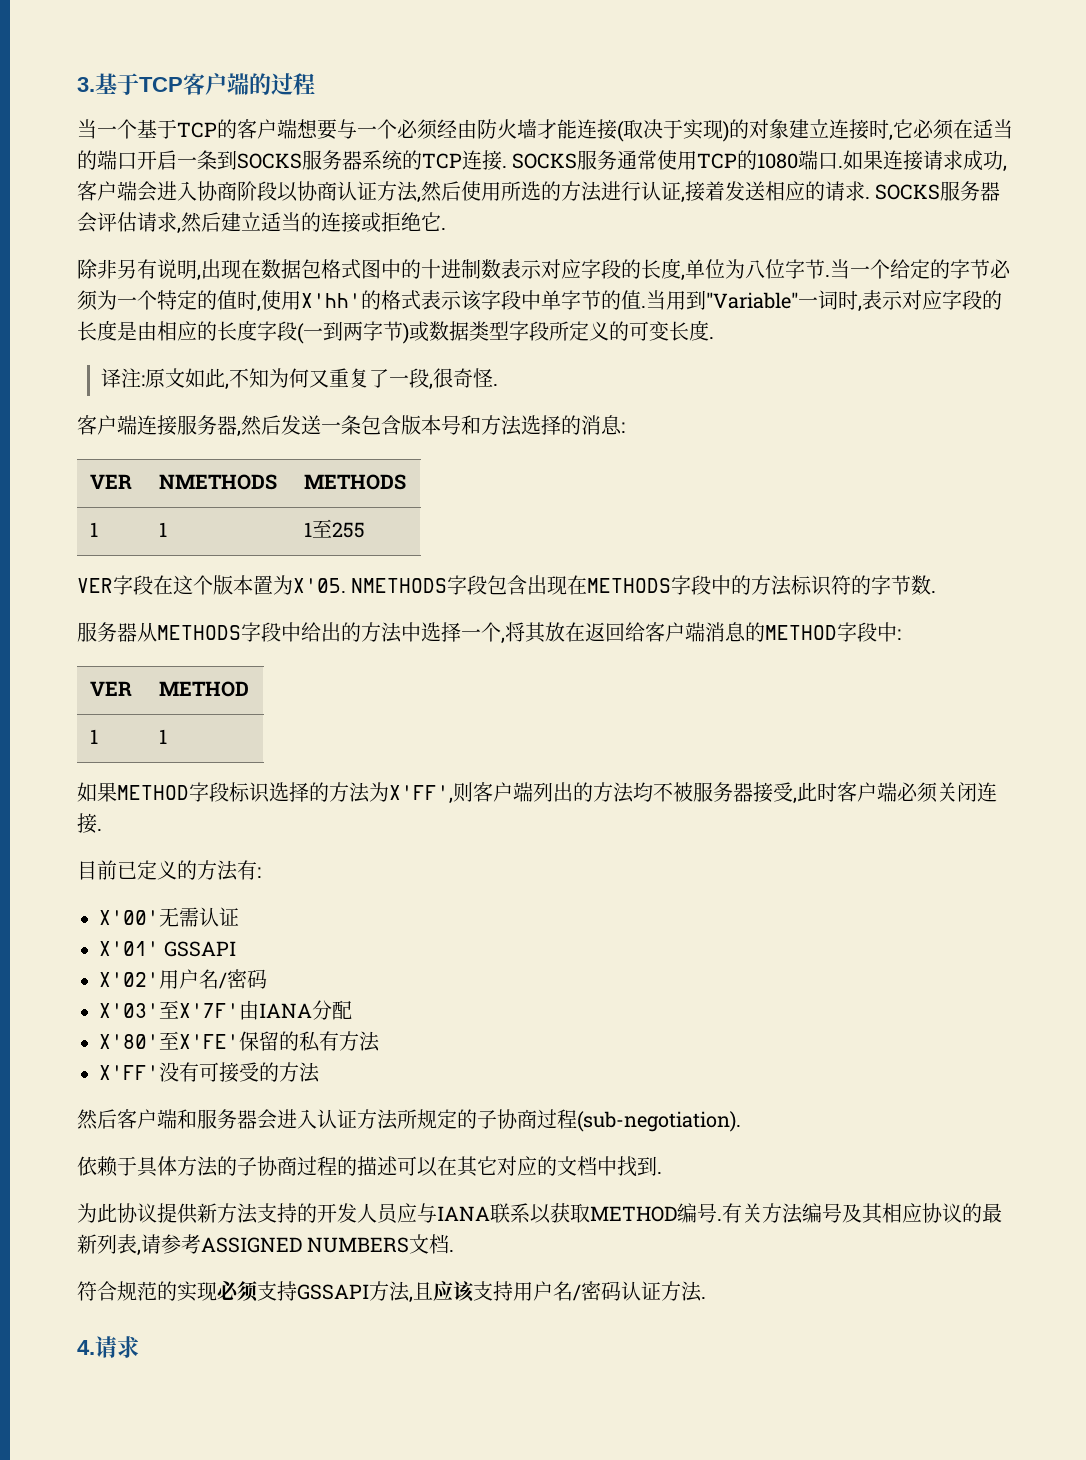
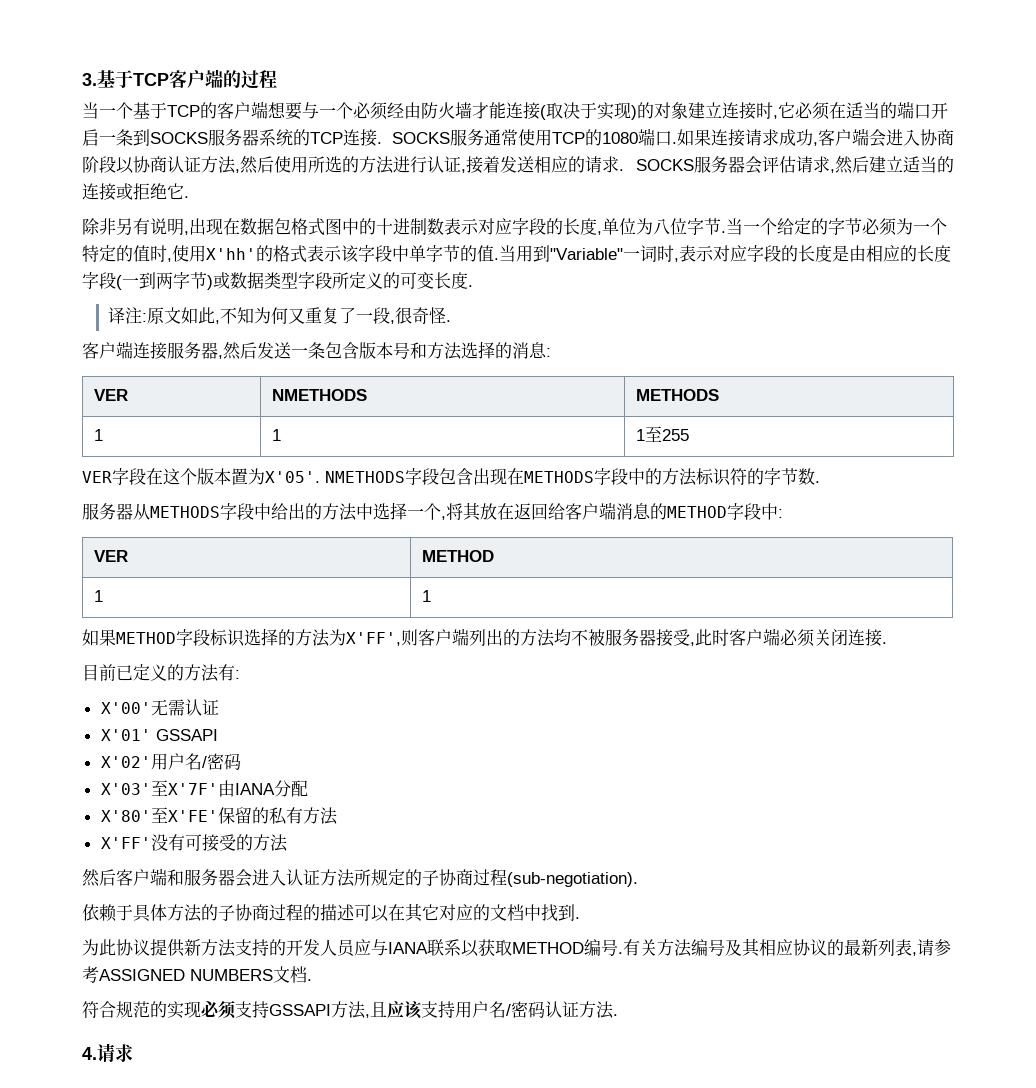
[293,578,346,593] X'05. -> [265,471,320,483] X'05'.

